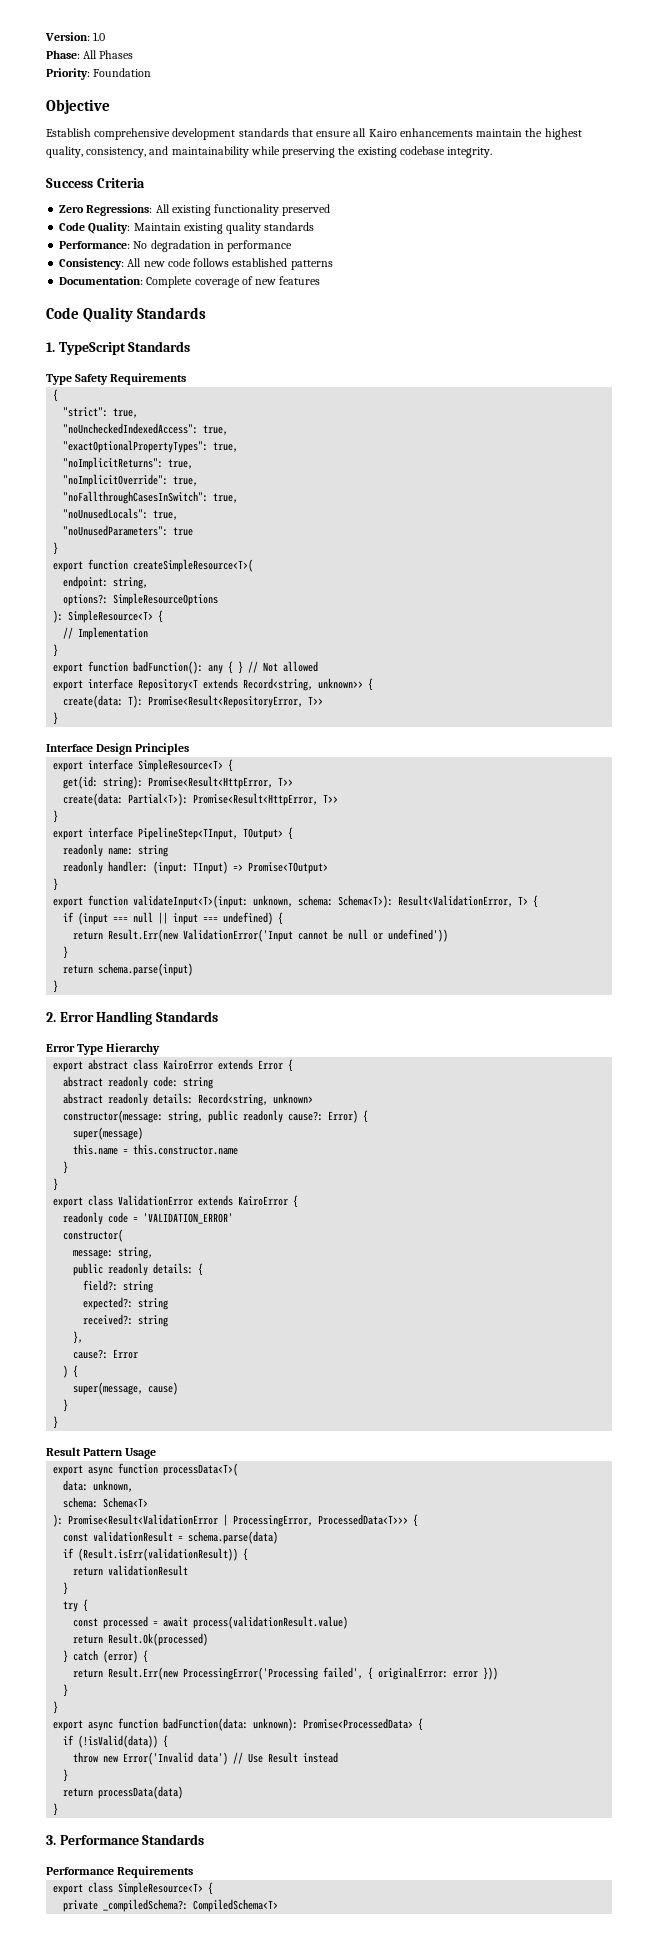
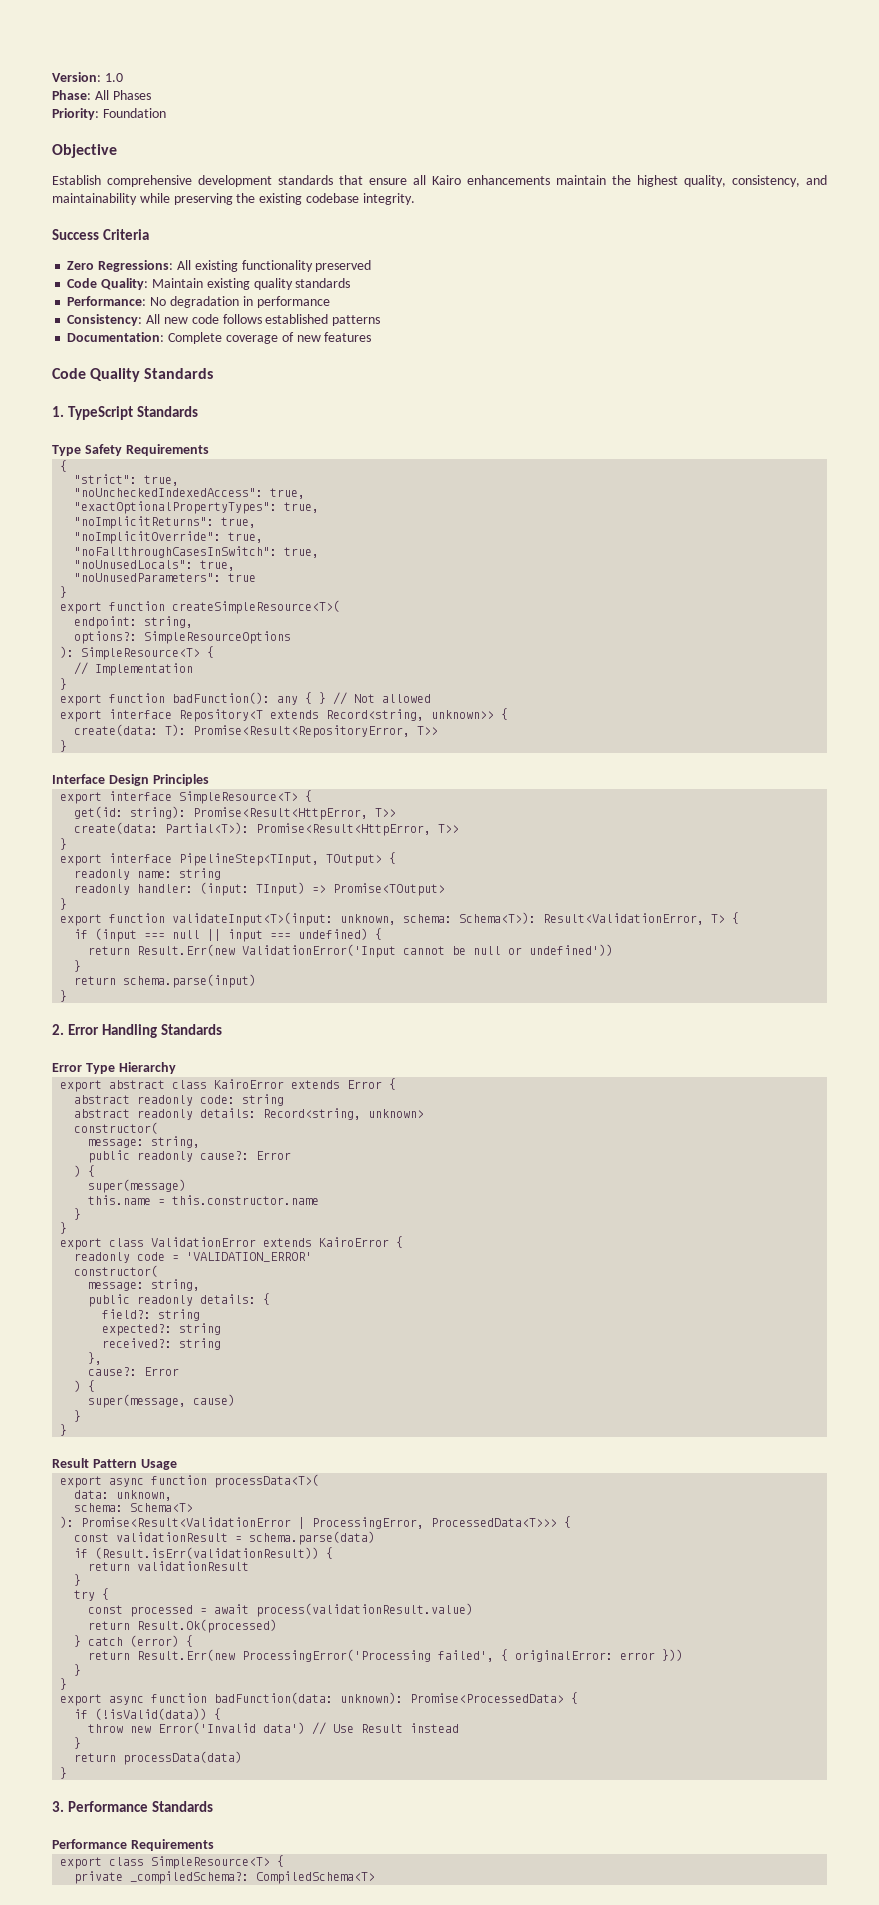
[63,1110,204,1123] constructor(message: string, -> [74,1122,159,1134] [88,1136,201,1148] constructor( // message: string, //
[328,1110,359,1123] Error) -> [256,1151,292,1160] [74,1165,82,1177] Error // )

